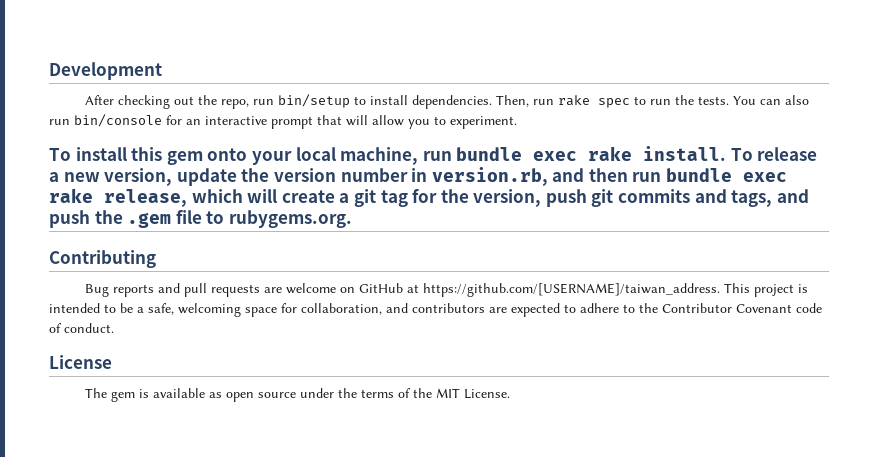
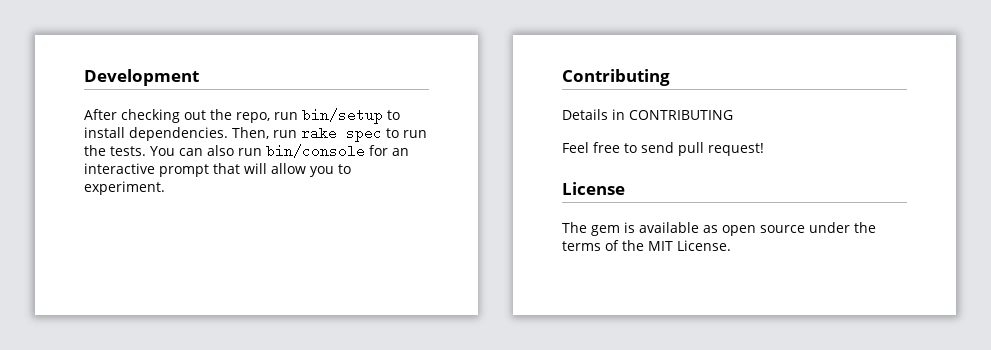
[49,146,818,165] [49,167,788,186] [49,188,809,207] [49,210,352,228] [49,250,156,268] [84,283,808,297] [49,303,822,317] [49,323,114,333] To install this gem onto your local machine, run bundle exec rake install. To release a new version, update the version number in version.rb, and then run bundle exec rake release, which will create a git tag for the version, push git commits and tags, and push the .gem file to rubygems.org. // Contributing // Bug reports and pull requests are welcome on GitHub at https://github.com/[USERNAME]/taiwan_address. This project is intended to be a safe, welcoming space for collaboration, and contributors are expected to adhere to the Contributor Covenant code of conduct. -> [562,69,670,86] [562,109,733,120] [562,142,764,156] Contributing // Details in CONTRIBUTING // Feel free to send pull request!

